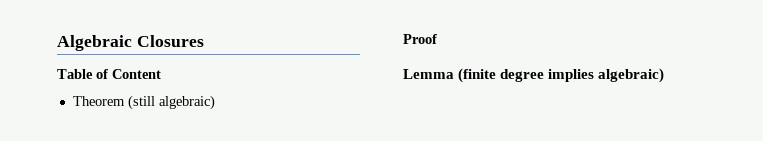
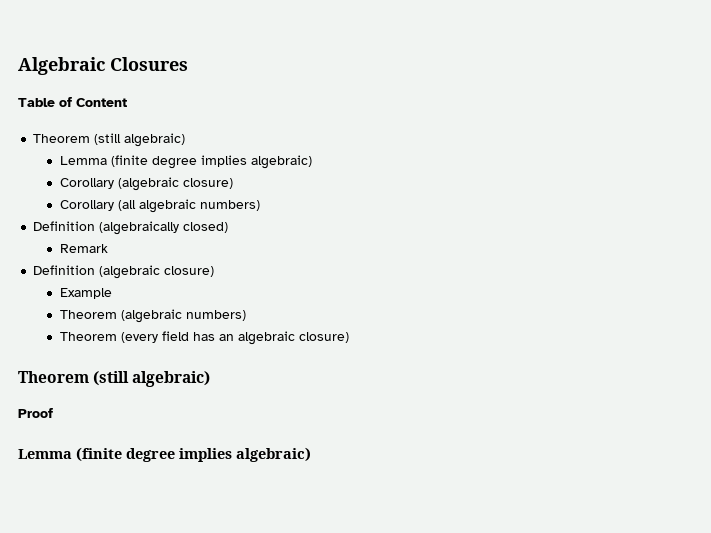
(215, 102) none -> [59,155,312,169] [59,177,233,191] [59,199,260,213] [33,221,229,235] [59,244,108,253] [33,265,215,279] [59,288,112,299] [59,309,246,323] [59,331,349,345] [18,371,211,387] // Lemma (finite degree implies algebraic) // Corollary (algebraic closure) // Corollary (all algebraic numbers) // Definition (algebraically closed) // Remark // Definition (algebraic closure) // Example // Theorem (algebraic numbers) // Theorem (every field has an algebraic closure) // Theorem (still algebraic)

